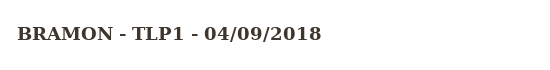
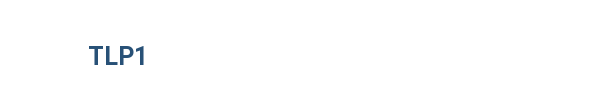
[17,27,322,42] BRAMON - TLP1 - 04/09/2018 -> [88,46,148,65] TLP1

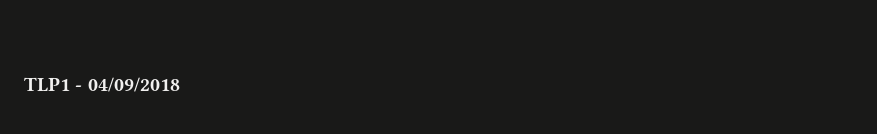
(148, 55) none -> [75,77,180,92] - 04/09/2018

